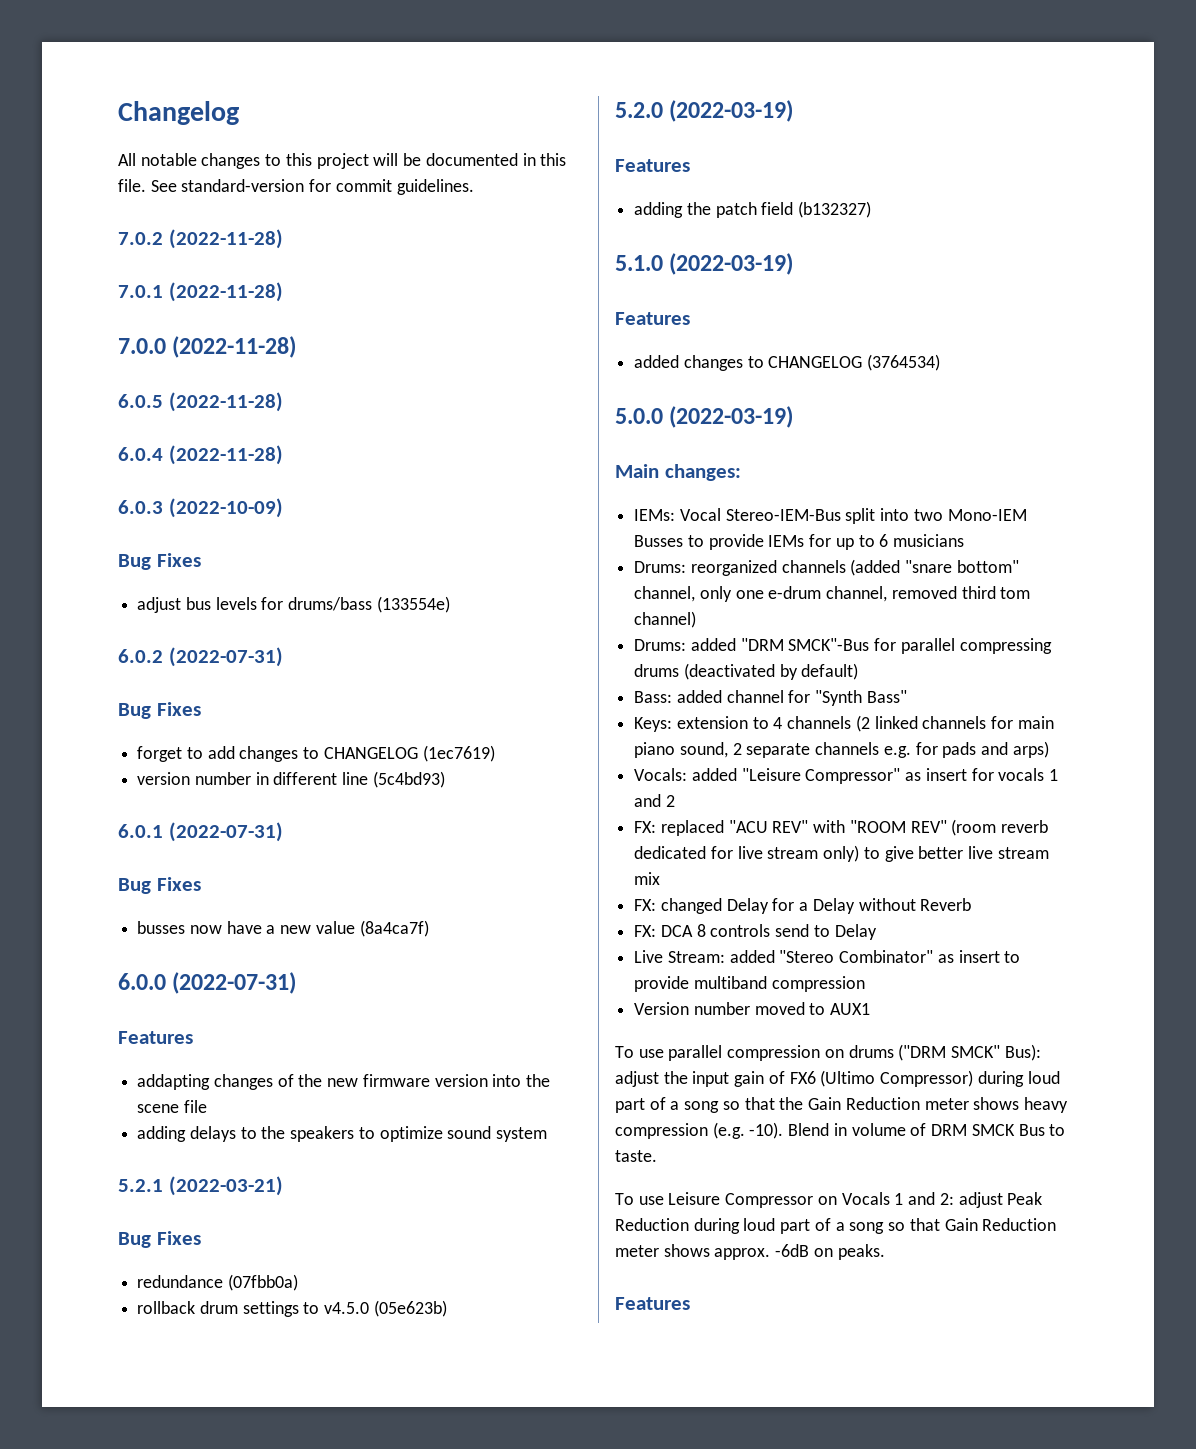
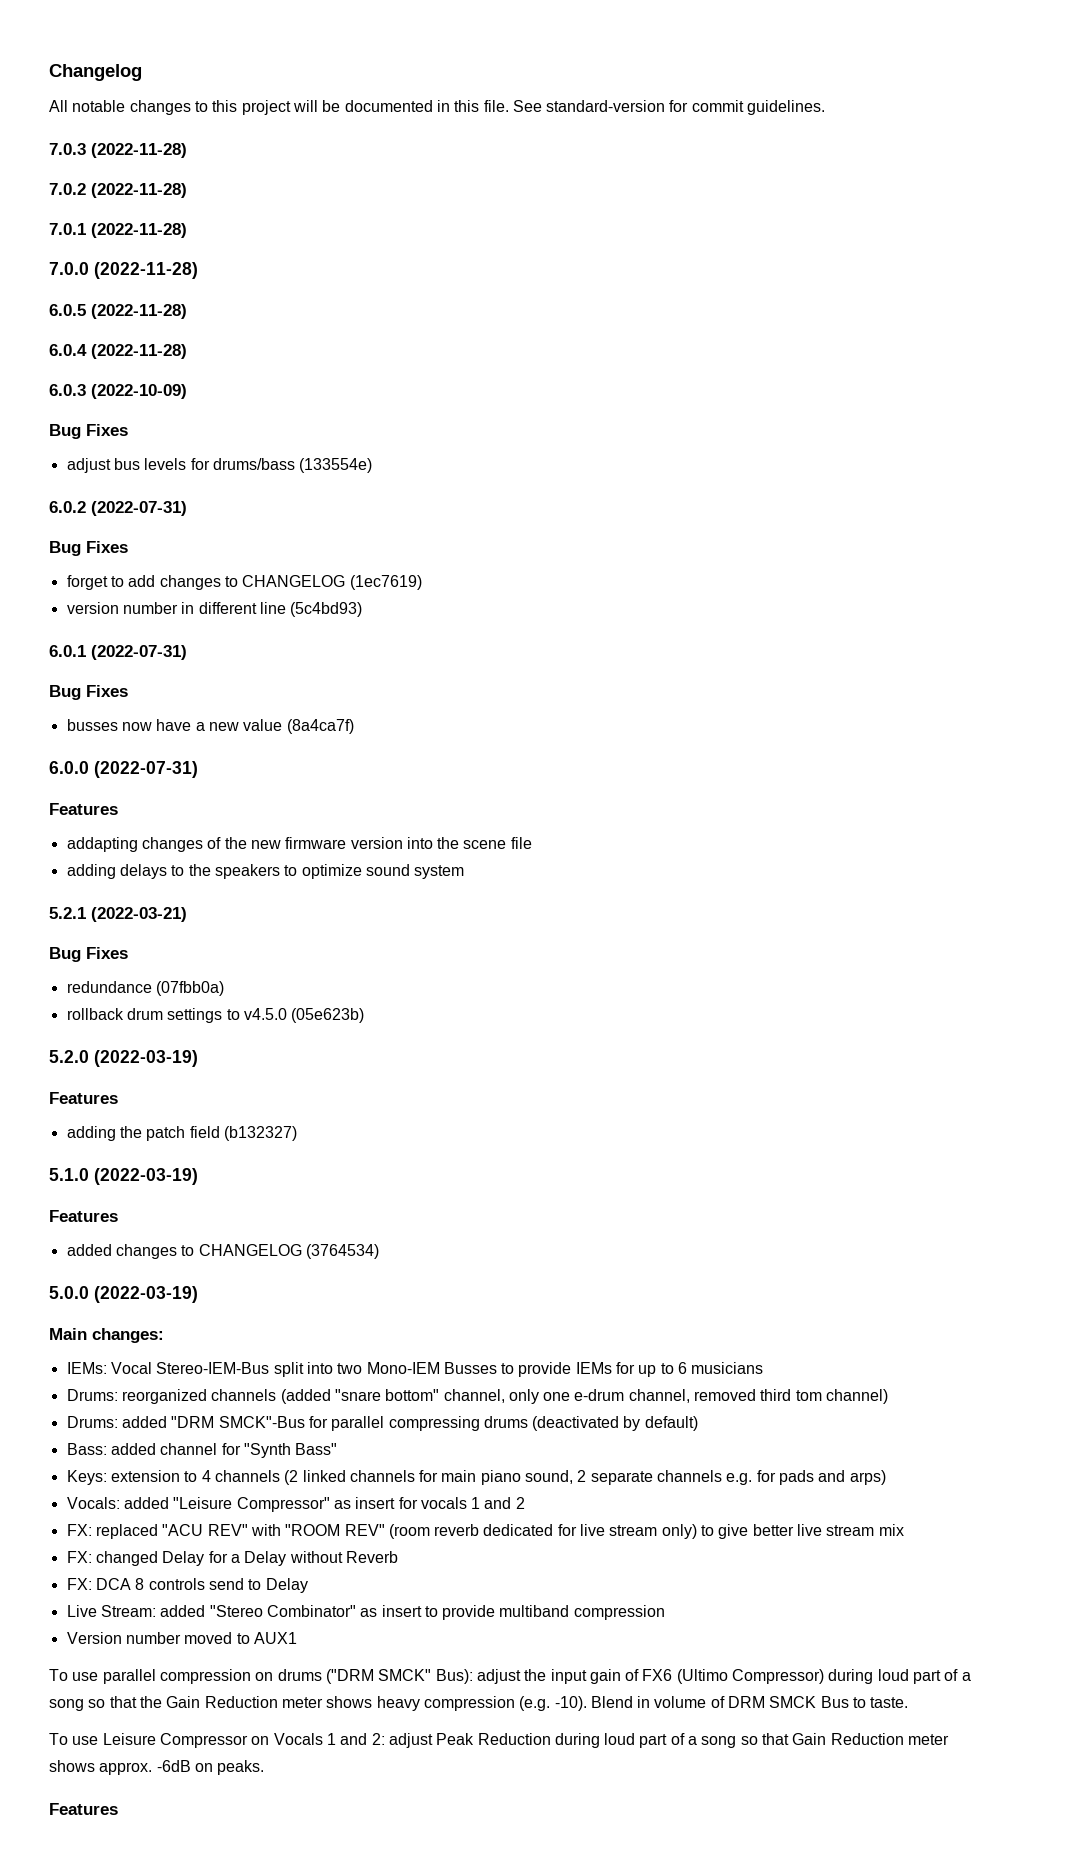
(474, 187) none -> [49,143,187,158] // 7.0.3 (2022-11-28)

